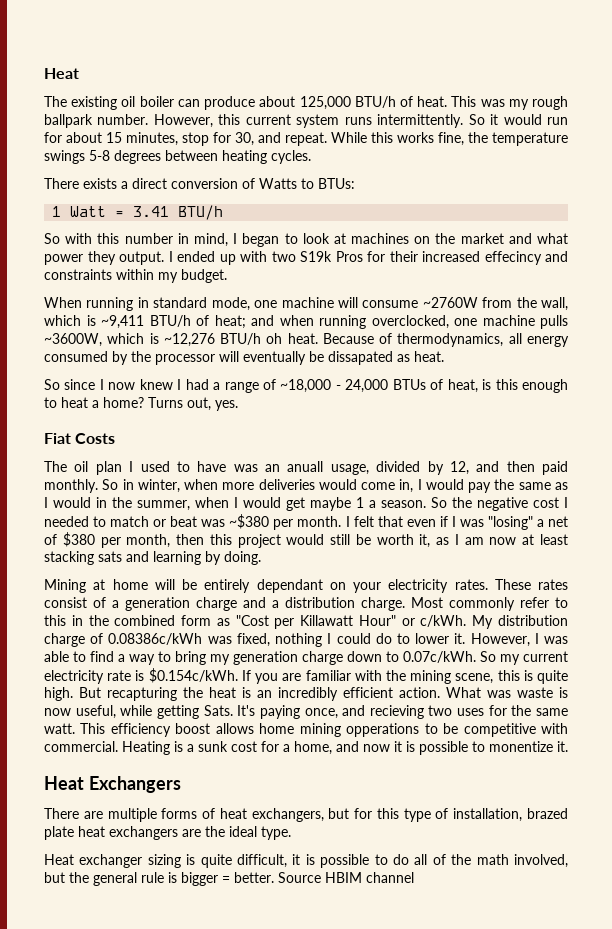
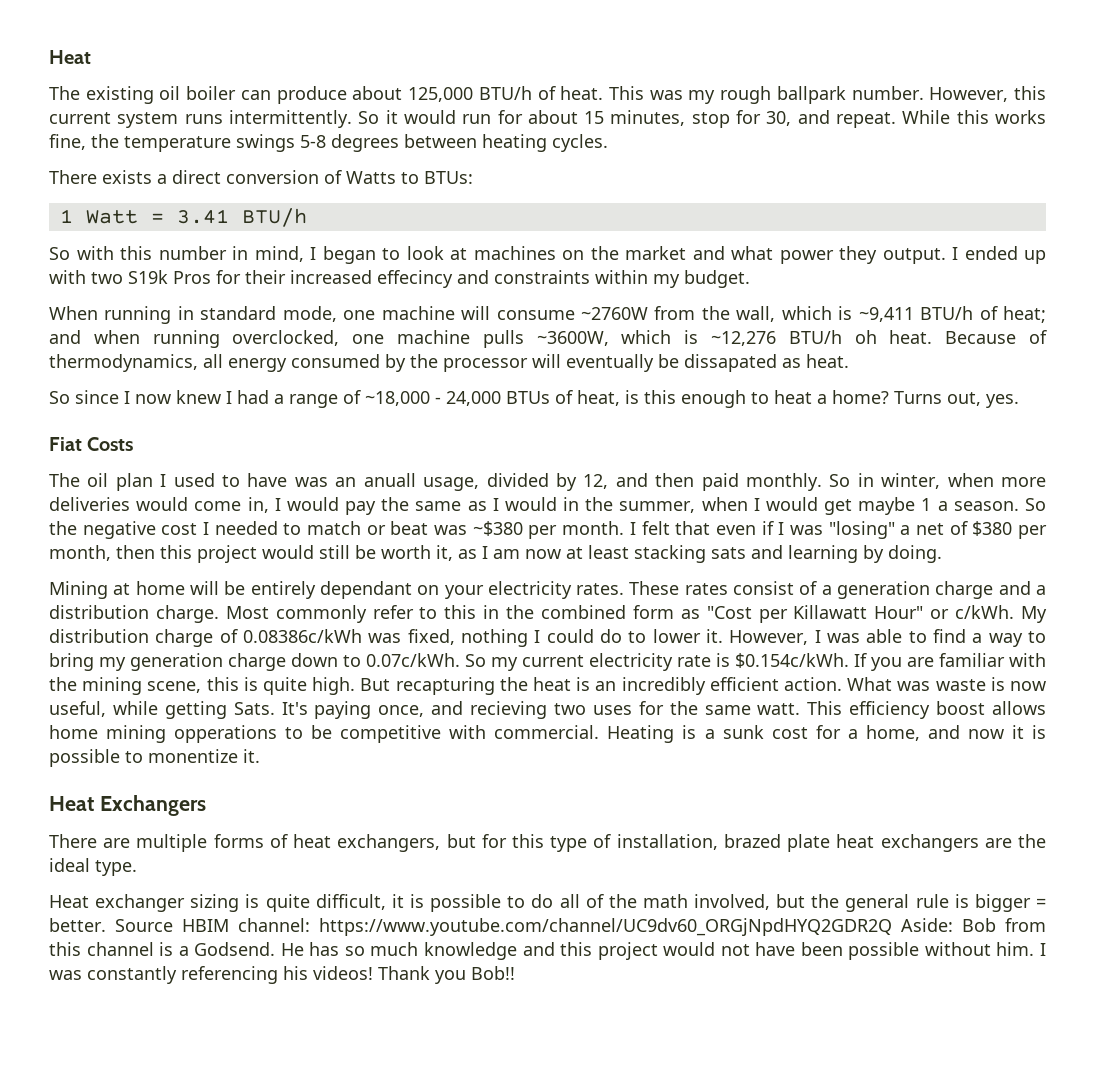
[366,872,414,883] channel -> [238,918,1046,936] [49,942,1046,960] [49,966,515,984] channel: https://www.youtube.com/channel/UC9dv60_ORGjNpdHYQ2GDR2Q Aside: Bob from this channel is a Godsend. He has so much knowledge and this project would not have been possible without him. I was constantly referencing his videos! Thank you Bob!!

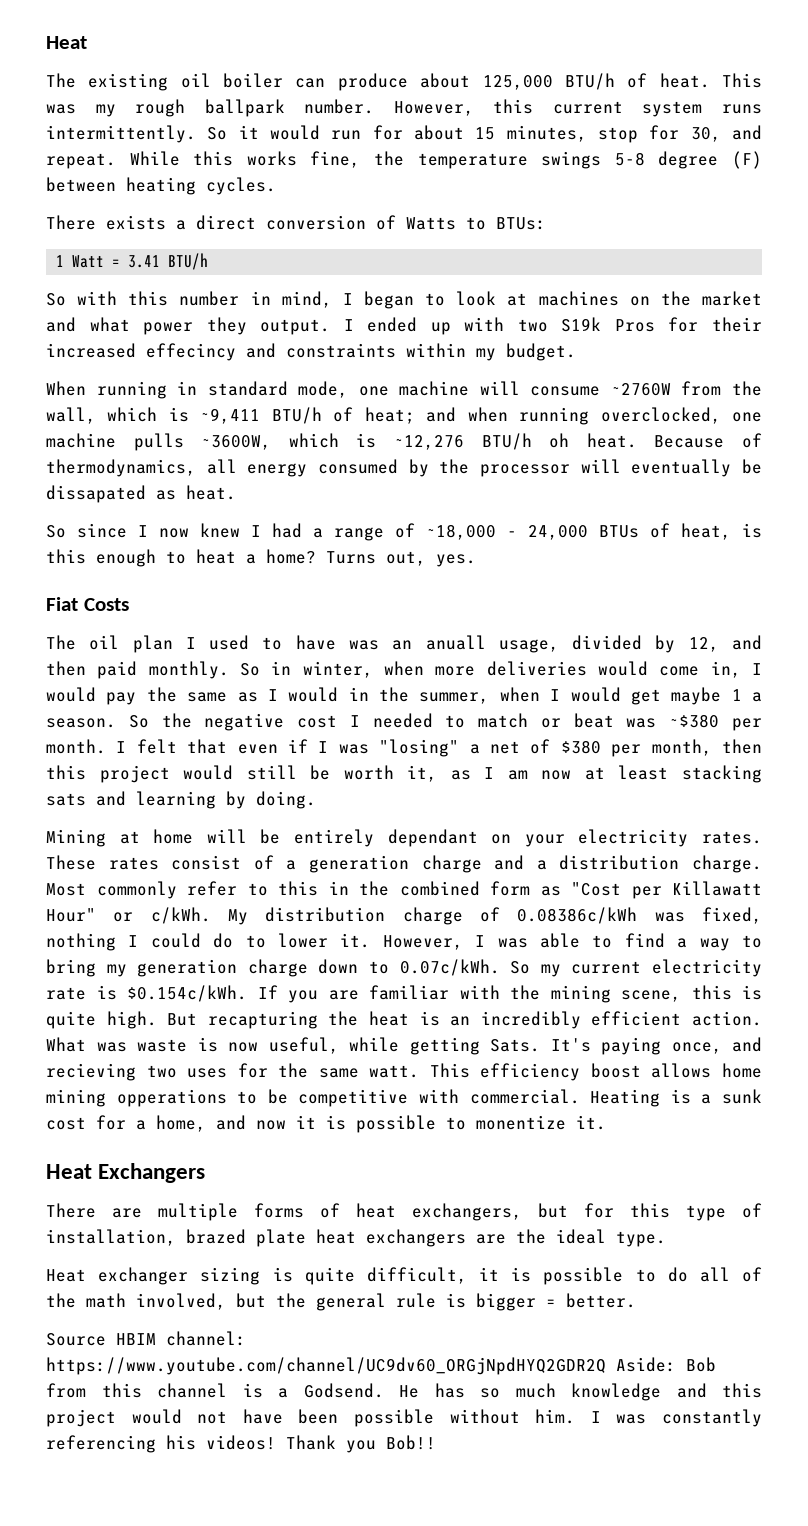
[331,134,399,152] degrees -> [658,151,763,169] degree (F)
(106, 925) none -> (636, 1300) //

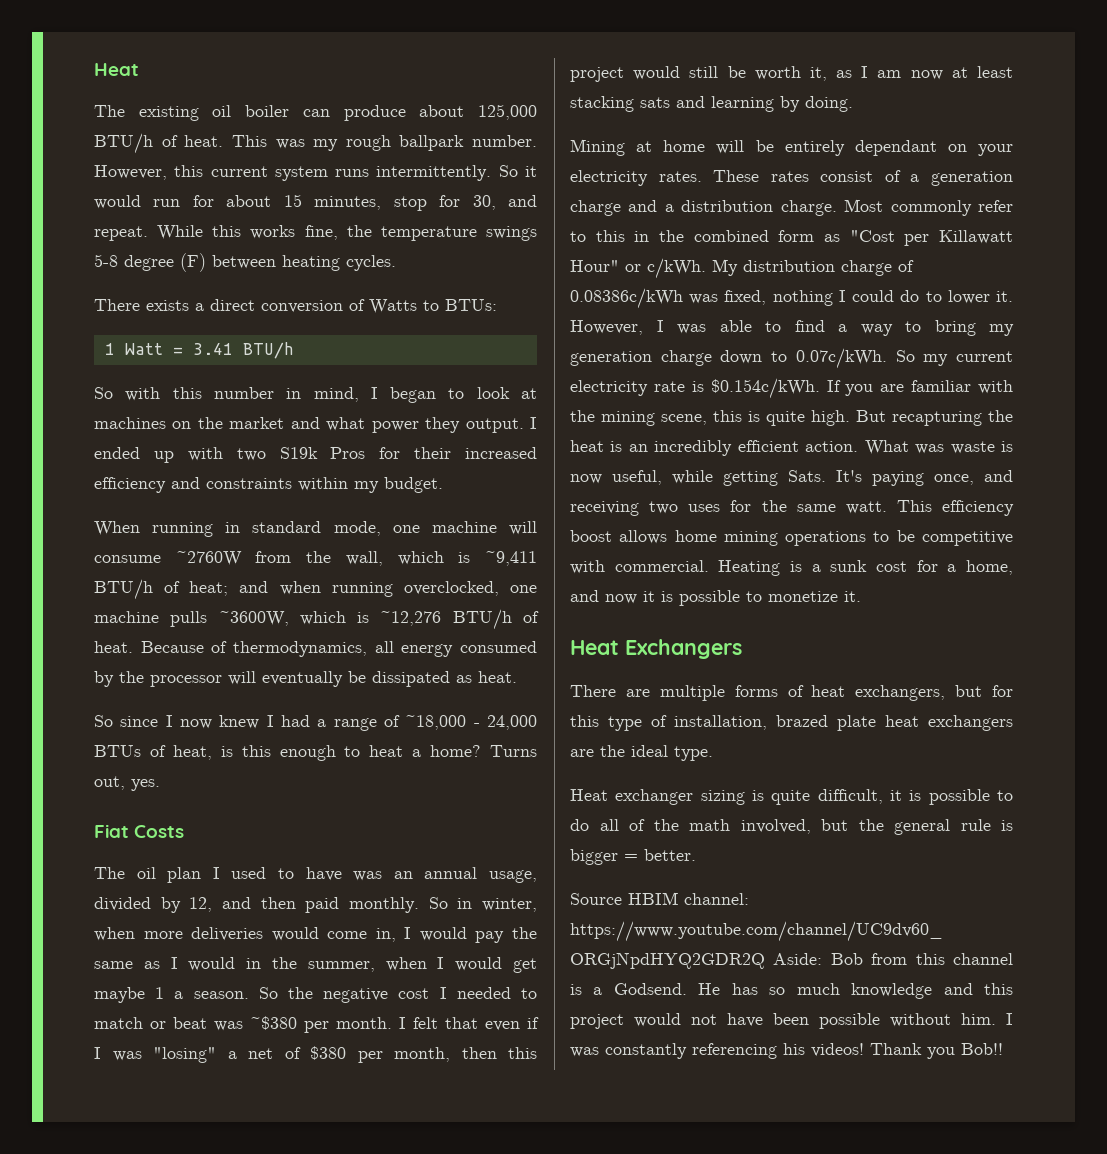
[146,343,236,361] effecincy -> [94,477,166,493] efficiency
[549,433,570,448] oh -> [523,611,539,623] of
[46,485,146,503] dissapated -> [372,671,450,687] dissipated
[425,635,486,650] anuall -> [424,867,478,879] annual
[46,1063,136,1081] recieving -> [570,501,639,516] receiving
[116,1089,227,1107] opperations -> [785,531,867,546] operations
[476,1115,566,1130] monentize -> [768,591,838,602] monetize

